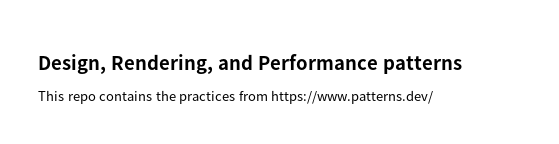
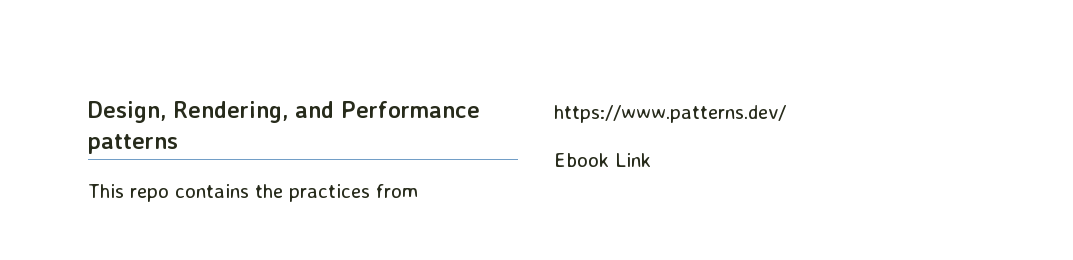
(434, 97) none -> [554,153,651,167] // Ebook Link

